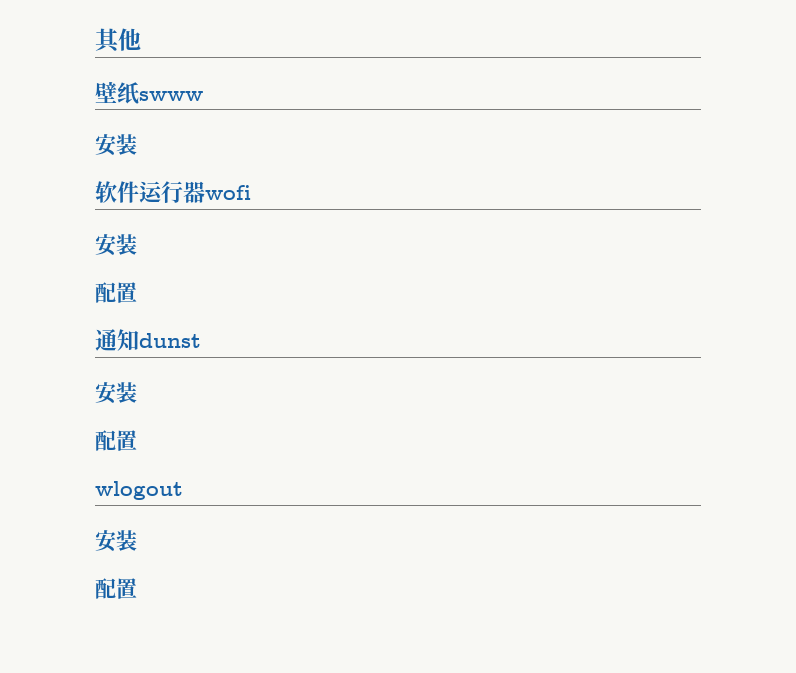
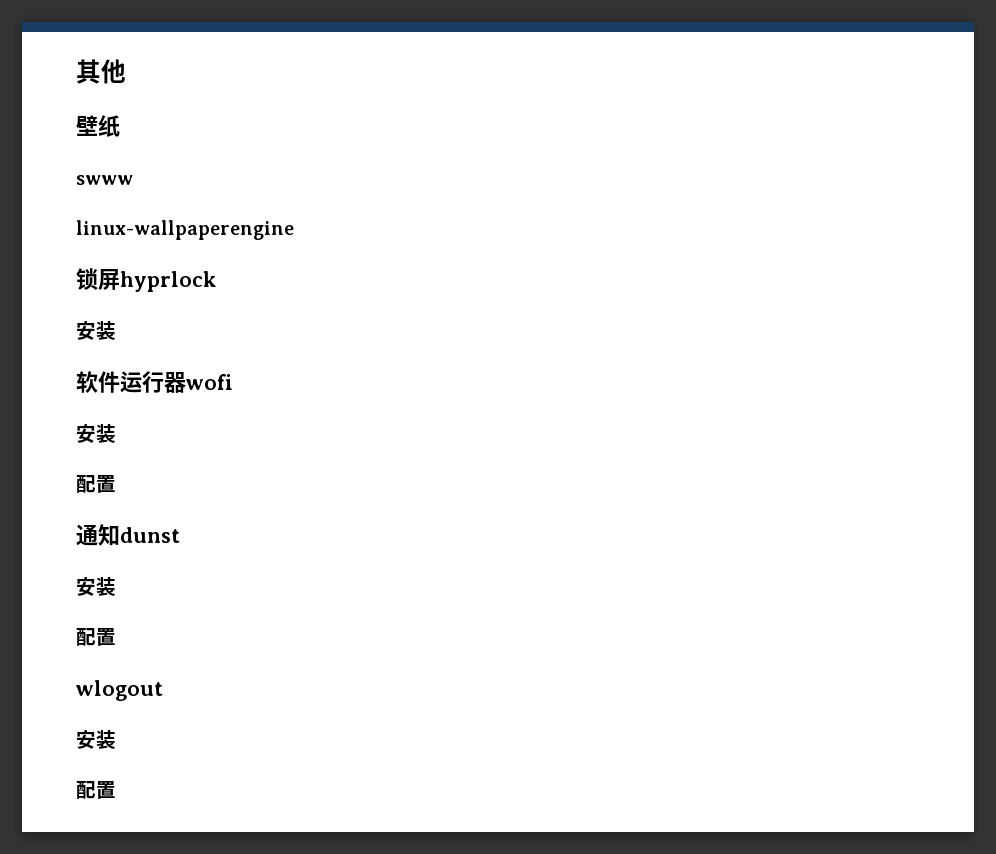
(139, 93) none -> (120, 126) //
(203, 96) none -> [76,220,294,240] [76,268,216,292] // linux-wallpaperengine // 锁屏hyprlock

